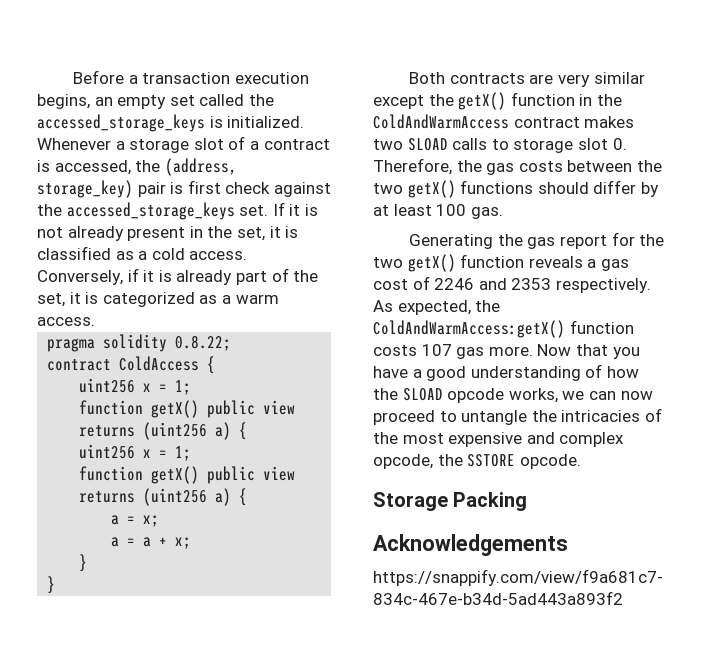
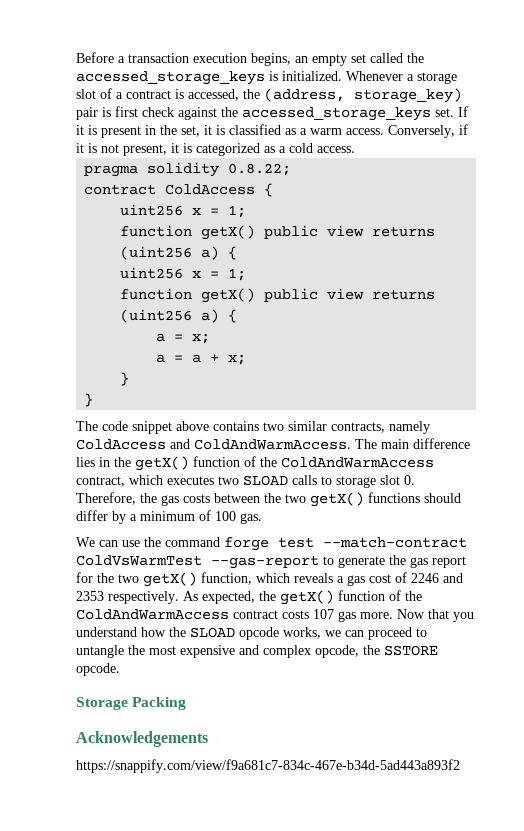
[37,226,124,241] not already -> (97, 130) none
[151,248,185,260] cold -> [310,128,342,135] warm
[176,268,319,285] [37,293,65,307] already part of the set, -> [101,144,167,156] not present,
[235,294,279,304] warm -> [289,143,313,153] cold
[409,72,645,87] [373,92,622,110] [373,114,635,129] Both contracts are very similar except the getX() function in the ColdAndWarmAccess contract makes -> [76,421,430,434] [76,438,470,450] [76,456,434,471] [76,475,214,487] The code snippet above contains two similar contracts, namely ColdAccess and ColdAndWarmAccess. The main difference lies in the getX() function of the ColdAndWarmAccess contract, which executes
[373,204,432,216] at least -> [130,510,211,521] a minimum of
[409,234,494,249] Generating -> [76,537,467,551] [76,555,385,569] We can use the command forge test --match-contract ColdVsWarmTest --gas-report to generate
[460,254,525,268] function -> [201,572,290,585] function, which
[373,320,634,338] ColdAndWarmAccess:getX() function -> [280,590,422,605] [76,609,278,620] getX() function of the ColdAndWarmAccess contract
[373,364,603,381] have a good understanding of -> [76,627,137,637] understand
[620,391,653,400] now -> (364, 633) none
[561,408,662,422] [373,432,398,444] intricacies of the -> (145, 650) none

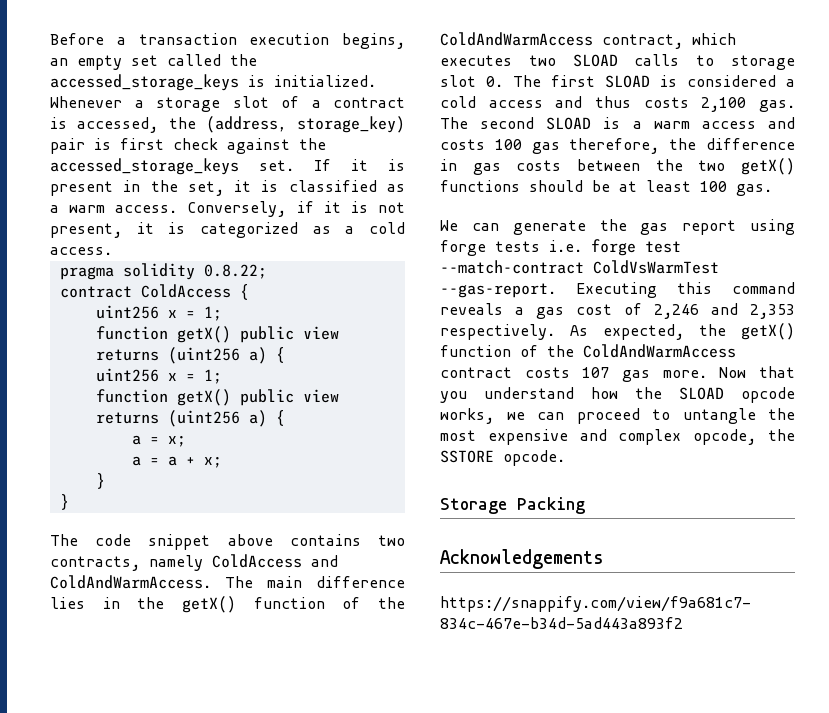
[288,421,327,431] similar -> (405, 540) none
[76,492,157,505] Therefore, the -> [513,75,795,88] [440,96,795,112] [440,117,795,130] [440,138,795,154] [440,159,457,171] The first SLOAD is considered a cold access and thus costs 2,100 gas. The second SLOAD is a warm access and costs 100 gas therefore, the difference in
[76,510,211,524] differ by a minimum of -> [592,180,691,192] be at least
[122,537,467,551] [76,555,466,569] [76,572,290,587] use the command forge test --match-contract ColdVsWarmTest --gas-report to generate the gas report for the two getX() function, which -> [512,219,795,235] [440,239,681,256] [440,260,719,274] [440,282,795,298] generate the gas report using forge tests i.e. forge test --match-contract ColdVsWarmTest --gas-report. Executing this command
[411,573,463,583] [76,591,104,601] 2246 and 2353 -> [654,303,795,319] 2,246 and 2,353

